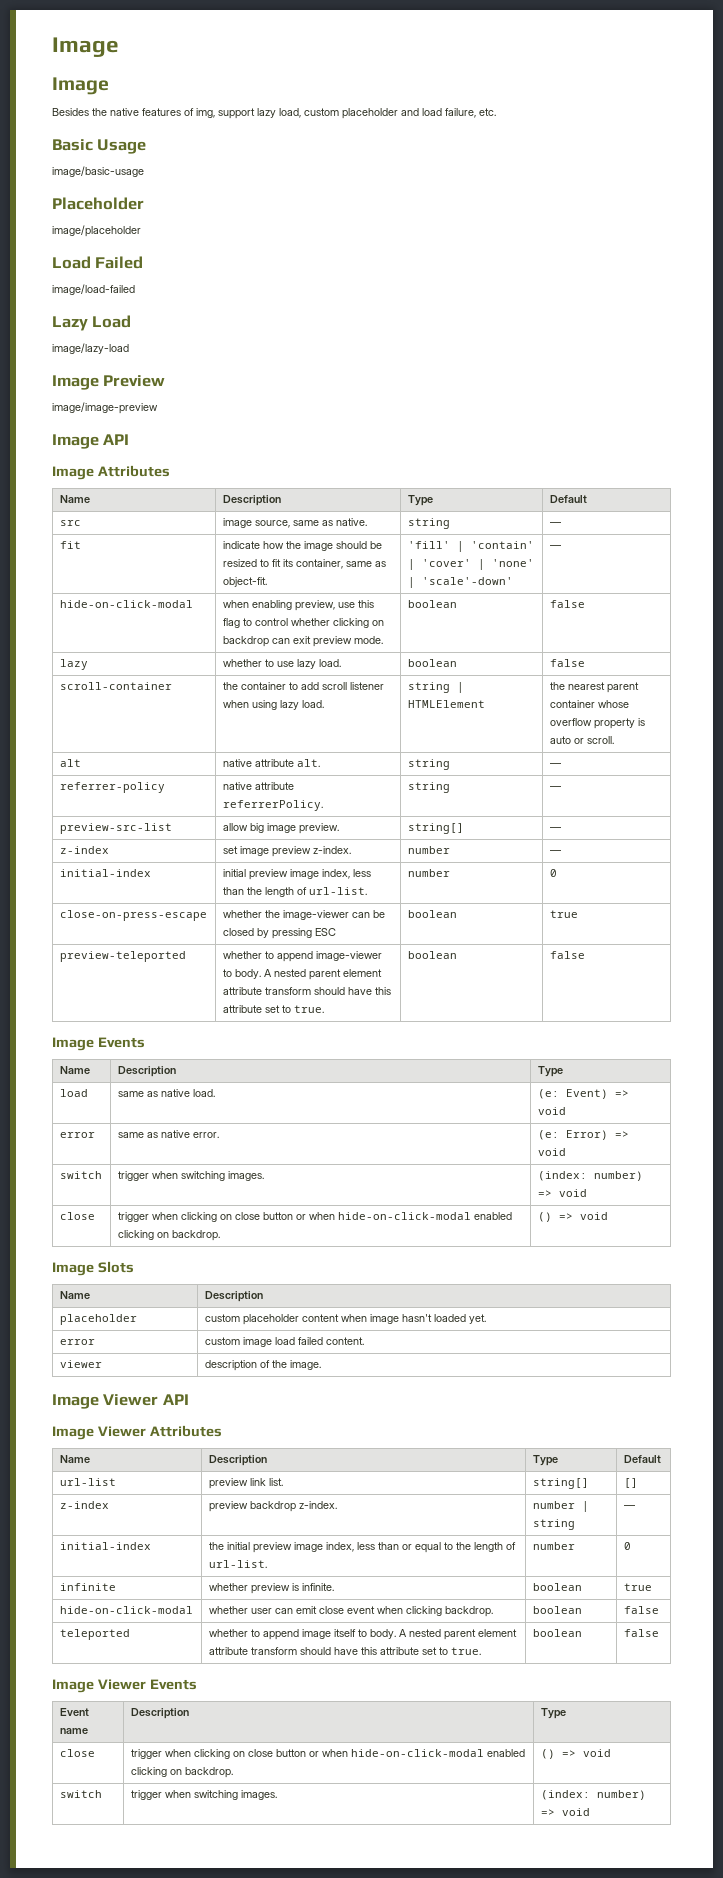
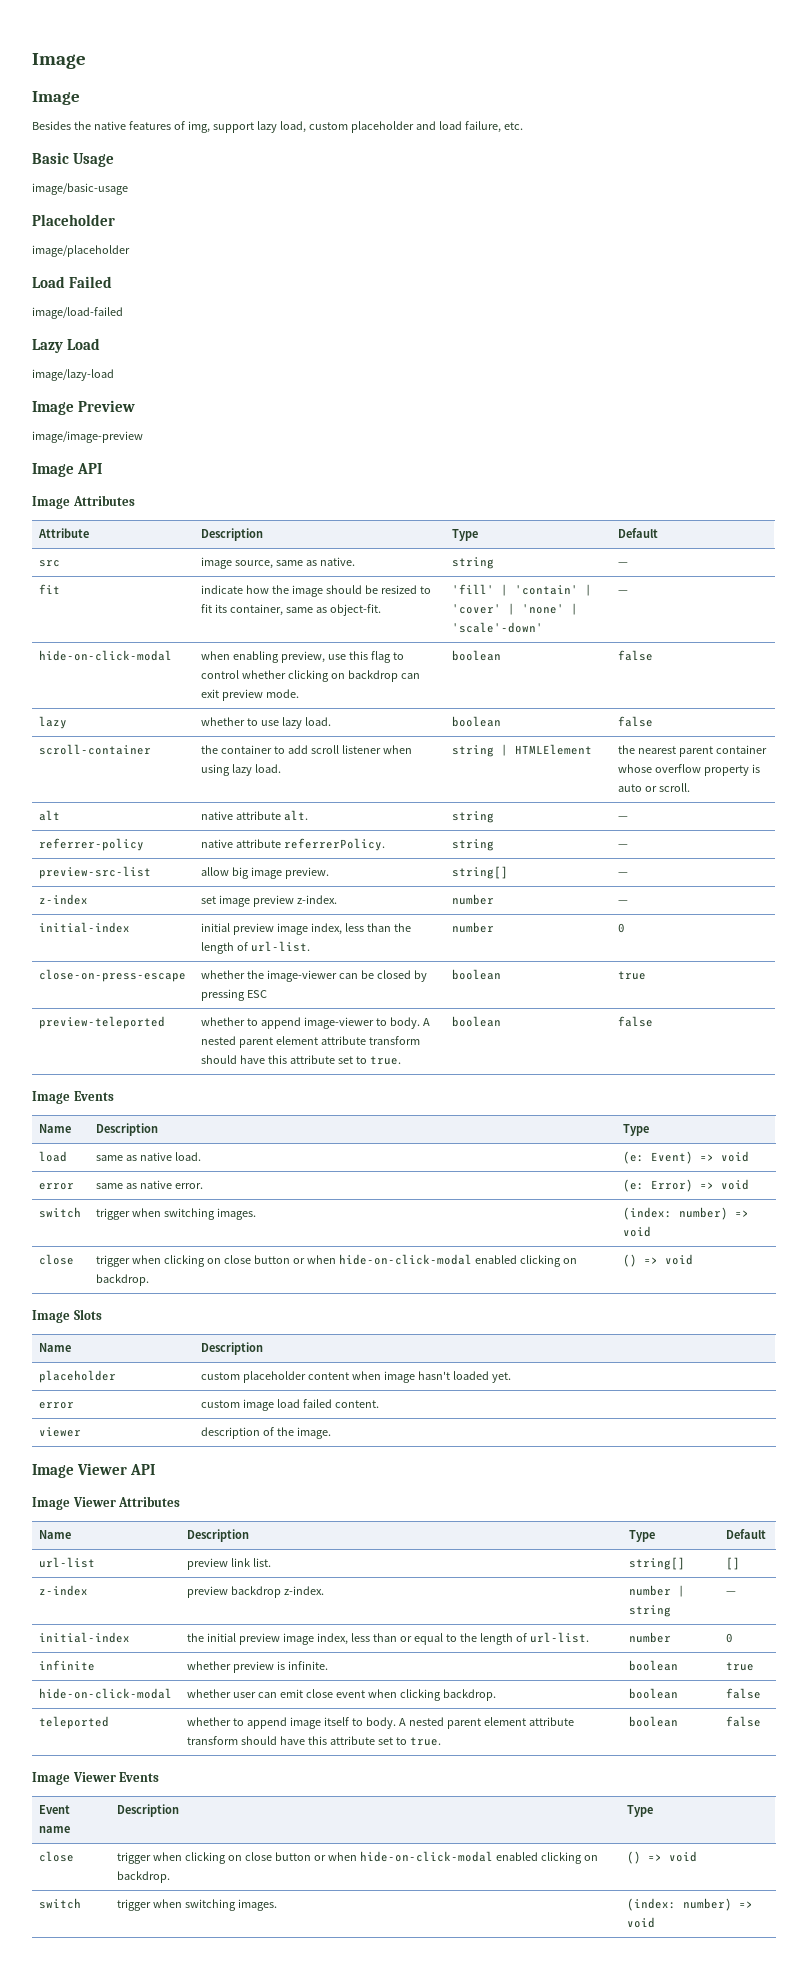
[59,495,90,503] Name -> [38,528,90,538] Attribute

